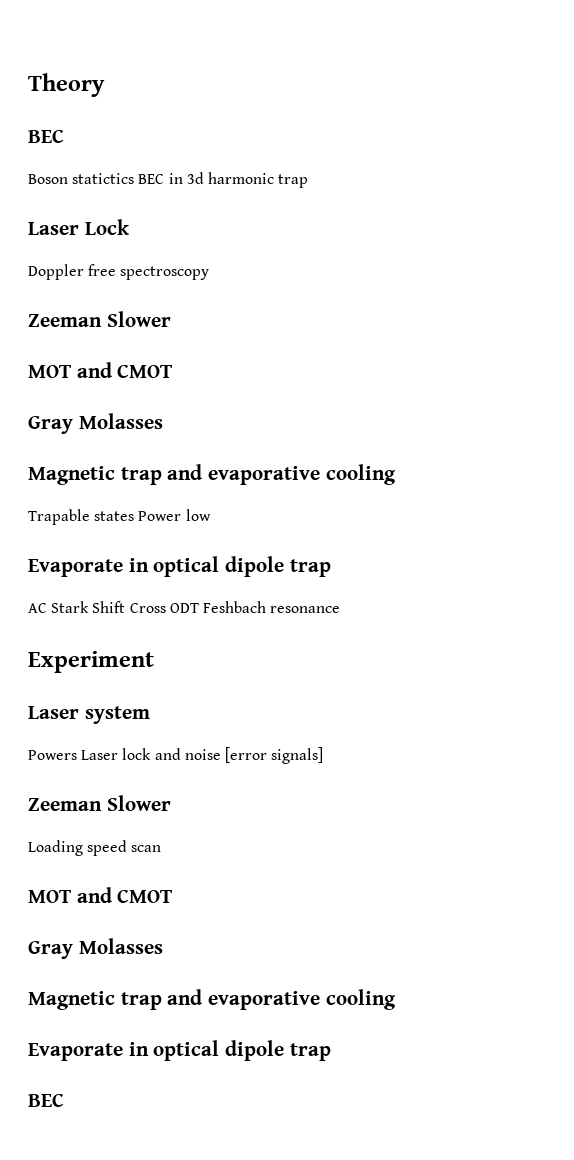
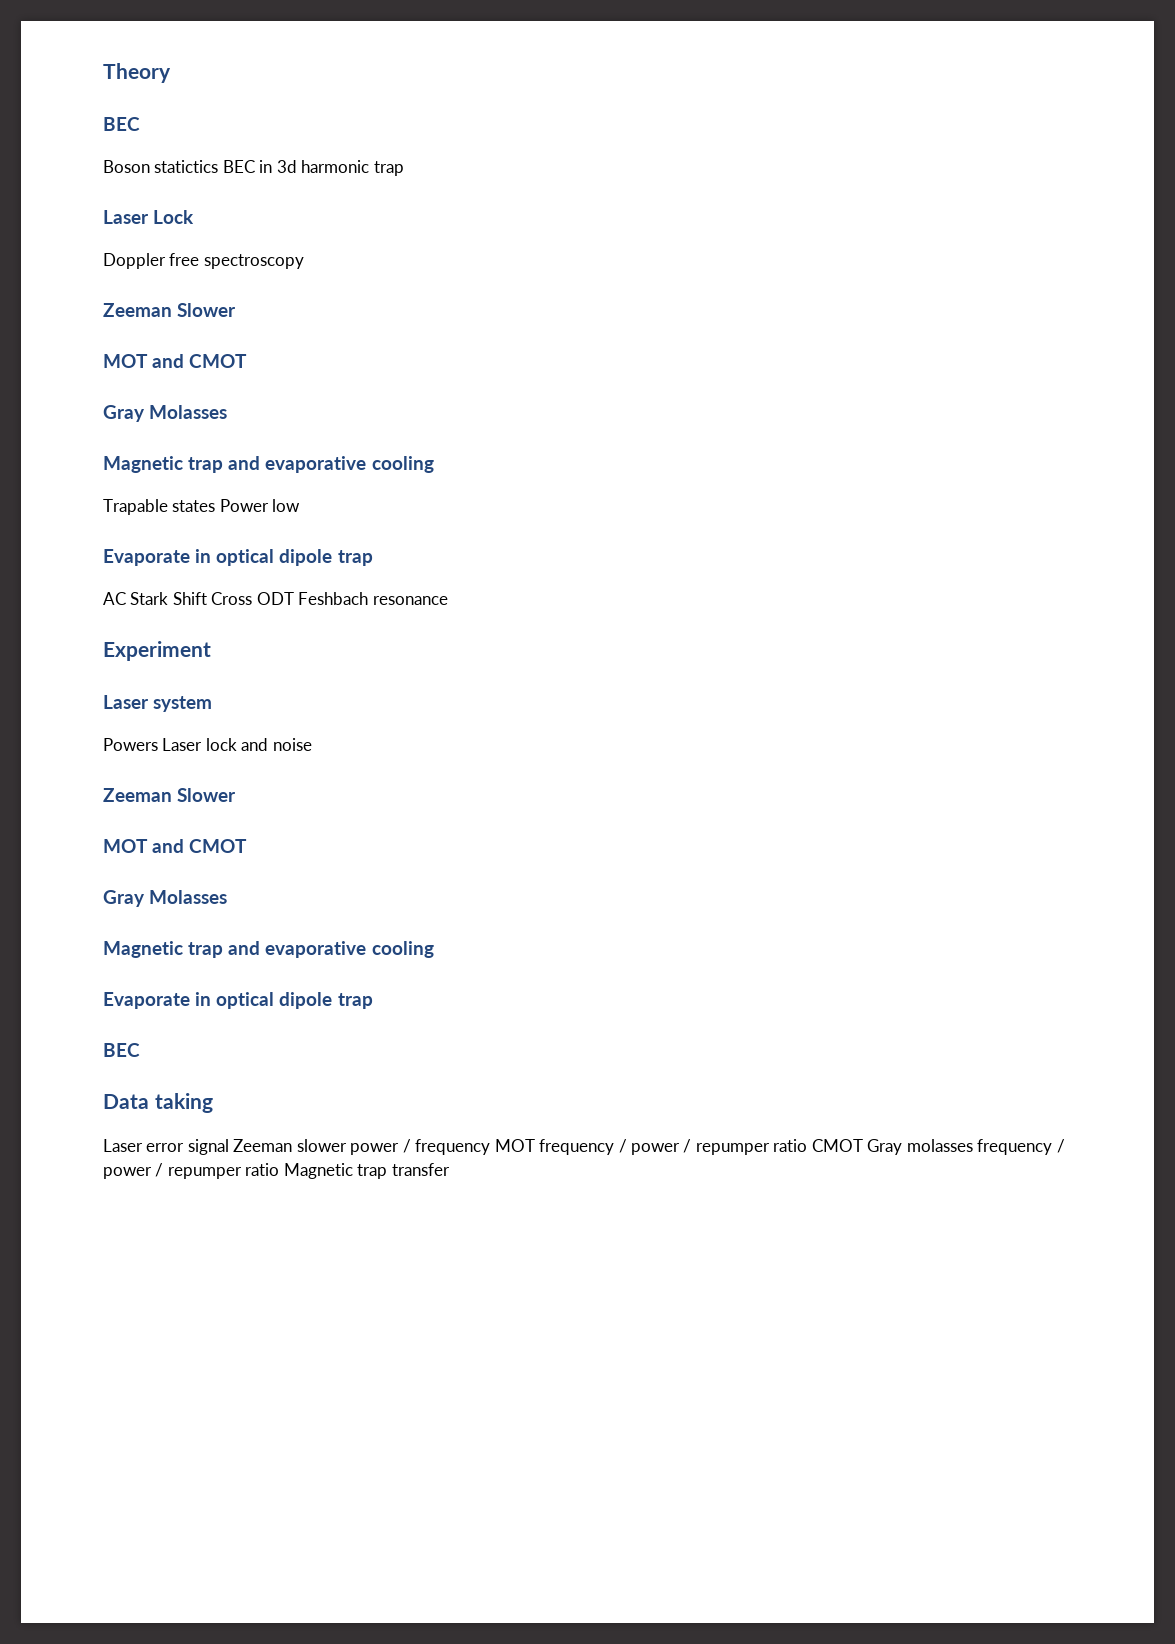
[224,747,324,764] [28,795,171,811] [28,840,162,856] [error signals] // Zeeman Slower // Loading speed scan -> [103,788,237,802] // Zeeman Slower
(64, 1100) none -> [103,1093,213,1113] [103,1139,1065,1155] [103,1163,450,1179] // Data taking // Laser error signal Zeeman slower power / frequency MOT frequency / power / repumper ratio CMOT Gray molasses frequency / power / repumper ratio Magnetic trap transfer

